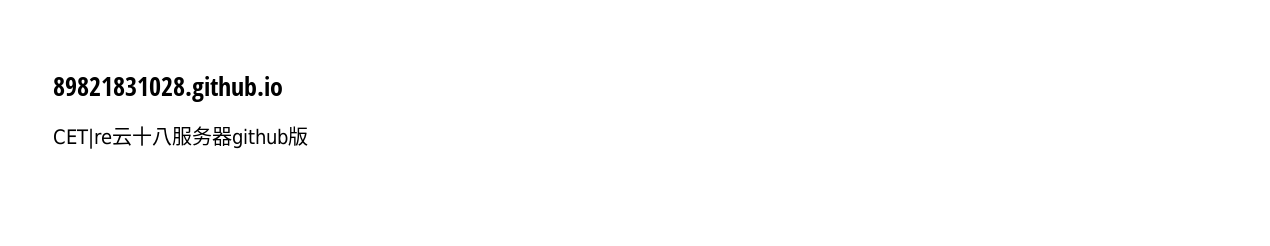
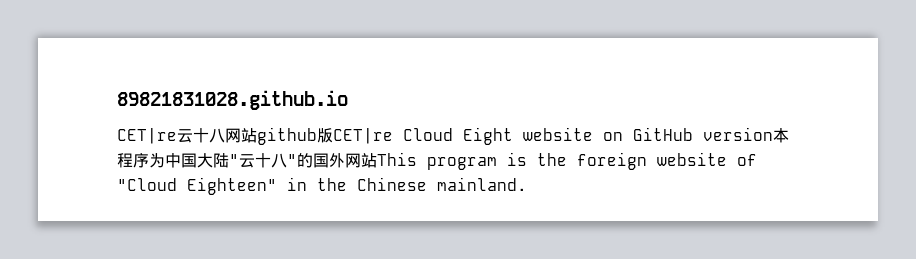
[172,126,308,149] 服务器github版 -> [225,127,789,145] [117,152,757,170] [117,177,527,195] 网站github版CET|re Cloud Eight website on GitHub version本程序为中国大陆"云十八"的国外网站This program is the foreign website of "Cloud Eighteen" in the Chinese mainland.

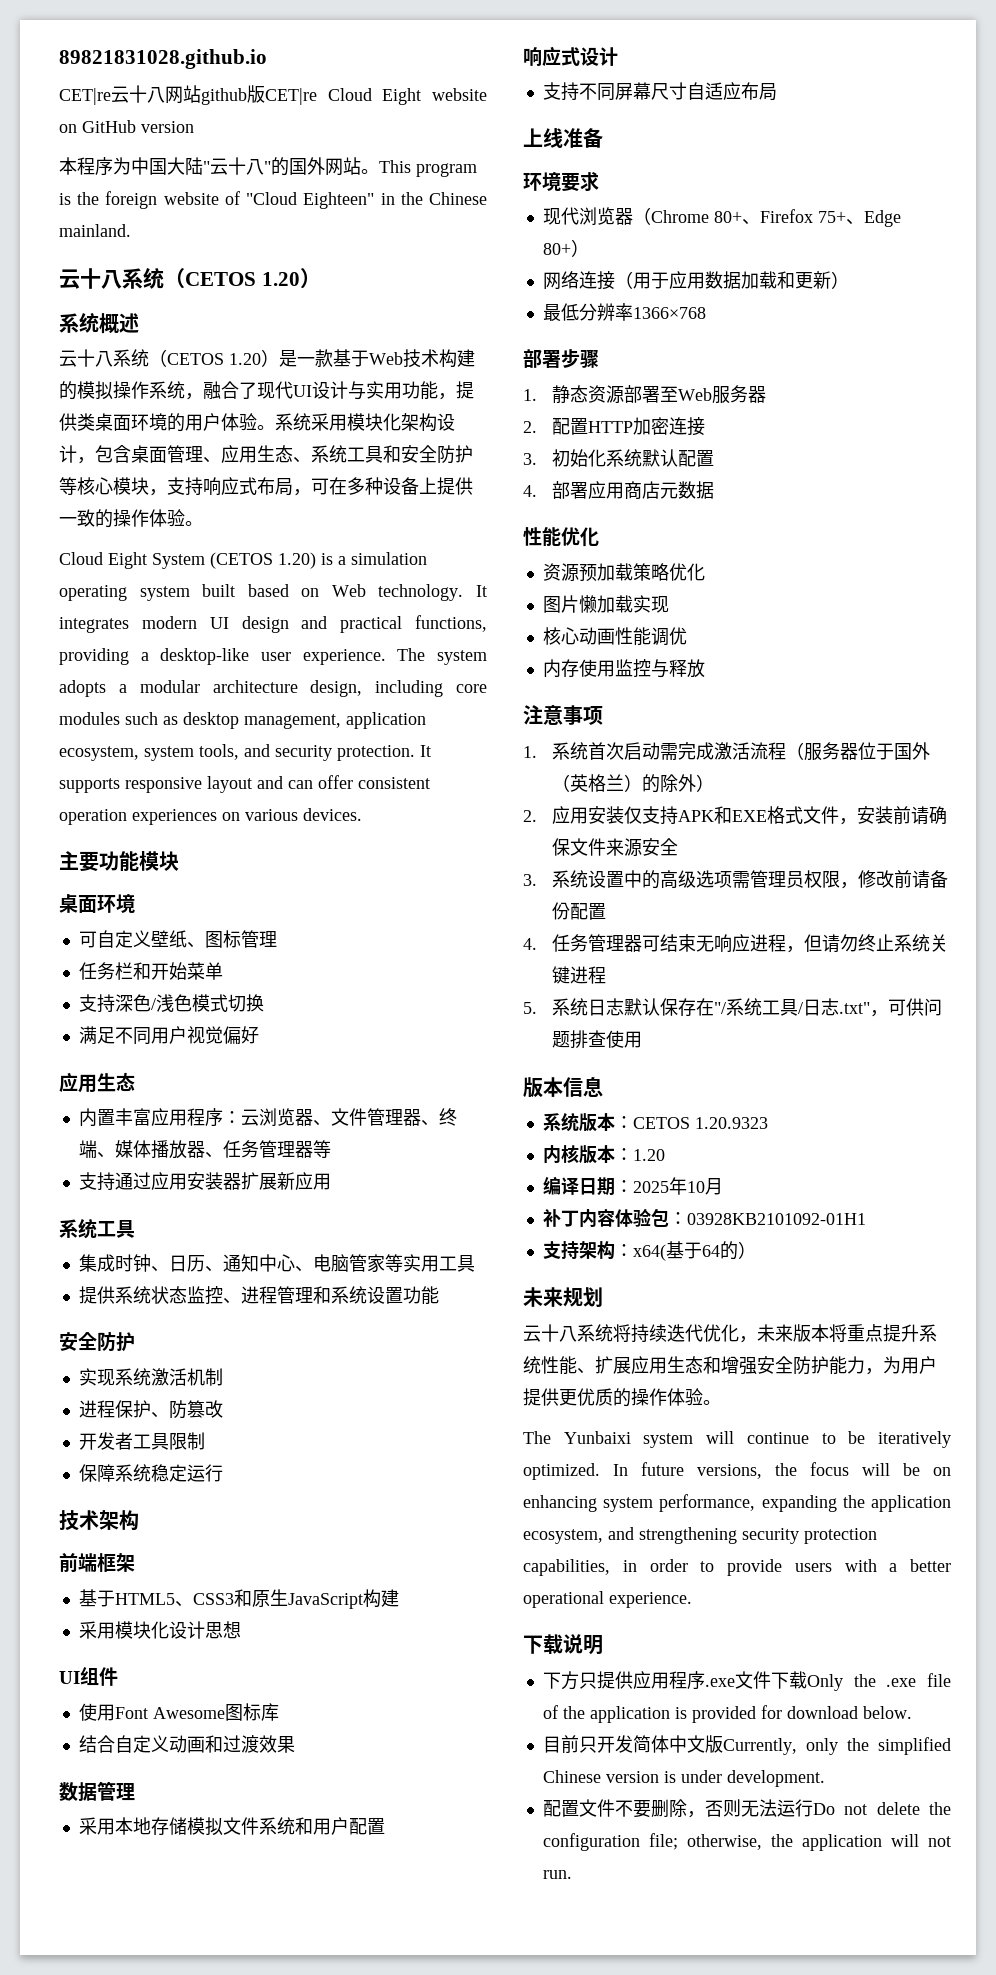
(773, 134) none -> (194, 127) //
(377, 160) none -> [361,169,379,174] 。
(527, 184) none -> [59,267,321,289] [59,312,139,334] [59,349,475,368] [59,381,474,400] [59,413,455,432] [59,445,473,464] [59,477,473,496] [59,509,203,528] [59,552,427,569] [59,584,487,601] [59,615,487,633] [59,648,487,665] [59,680,487,697] [59,712,426,729] [59,744,431,761] [59,775,430,793] [59,808,362,825] [59,851,179,872] [59,894,135,913] [78,930,277,948] [78,962,223,980] [78,994,264,1013] [78,1026,259,1045] [59,1072,135,1093] [78,1108,457,1127] [78,1140,331,1159] [78,1172,331,1191] [59,1218,135,1239] [78,1254,475,1273] [78,1286,439,1305] [59,1332,135,1352] [78,1368,223,1386] [78,1400,223,1419] [78,1432,205,1450] [78,1464,223,1482] [59,1510,139,1531] [59,1553,135,1573] [78,1589,399,1609] [78,1621,241,1639] [59,1667,118,1686] [78,1703,279,1721] [78,1735,295,1753] [59,1781,135,1801] [78,1817,385,1836] [523,46,618,67] [542,82,777,101] [523,128,603,148] [523,171,599,192] [542,207,901,227] [542,239,589,257] [542,271,849,290] [542,303,706,321] [523,349,599,368] [523,385,766,404] [523,417,705,436] [523,449,714,467] [523,481,714,499] [523,527,599,547] [542,563,705,582] [542,595,669,613] [542,627,687,646] [542,659,705,678] [523,705,603,725] [523,742,930,761] [551,774,714,793] [523,806,947,825] [551,838,678,857] [523,870,948,889] [551,902,606,920] [523,934,948,953] [551,966,606,984] [523,998,942,1017] [551,1030,642,1049] [523,1076,603,1098] [542,1112,768,1132] [542,1145,665,1164] [542,1176,723,1196] [542,1208,866,1228] [542,1241,756,1261] [523,1287,603,1307] [523,1324,937,1343] [523,1356,937,1375] [523,1388,721,1407] [523,1431,951,1448] [523,1462,951,1480] [523,1494,951,1512] [523,1527,877,1544] [523,1559,951,1576] [523,1591,692,1608] [523,1634,603,1655] [542,1671,951,1691] [542,1705,912,1723] [542,1735,951,1755] [542,1770,825,1787] [542,1799,951,1818] [542,1833,951,1851] [542,1870,572,1879] // 云十八系统（CETOS 1.20） // 系统概述 // 云十八系统（CETOS 1.20）是一款基于Web技术构建的模拟操作系统，融合了现代UI设计与实用功能，提供类桌面环境的用户体验。系统采用模块化架构设计，包含桌面管理、应用生态、系统工具和安全防护等核心模块，支持响应式布局，可在多种设备上提供一致的操作体验。 // Cloud Eight System (CETOS 1.20) is a simulation operating system built based on Web technology. It integrates modern UI design and practical functions, providing a desktop-like user experience. The system adopts a modular architecture design, including core modules such as desktop management, application ecosystem, system tools, and security protection. It supports responsive layout and can offer consistent operation experiences on various devices. // 主要功能模块 // 桌面环境 // 可自定义壁纸、图标管理 // 任务栏和开始菜单 // 支持深色/浅色模式切换 // 满足不同用户视觉偏好 // 应用生态 // 内置丰富应用程序：云浏览器、文件管理器、终端、媒体播放器、任务管理器等 // 支持通过应用安装器扩展新应用 // 系统工具 // 集成时钟、日历、通知中心、电脑管家等实用工具 // 提供系统状态监控、进程管理和系统设置功能 // 安全防护 // 实现系统激活机制 // 进程保护、防篡改 // 开发者工具限制 // 保障系统稳定运行 // 技术架构 // 前端框架 // 基于HTML5、CSS3和原生JavaScript构建 // 采用模块化设计思想 // UI组件 // 使用Font Awesome图标库 // 结合自定义动画和过渡效果 // 数据管理 // 采用本地存储模拟文件系统和用户配置 // 响应式设计 // 支持不同屏幕尺寸自适应布局 // 上线准备 // 环境要求 // 现代浏览器（Chrome 80+、Firefox 75+、Edge 80+） // 网络连接（用于应用数据加载和更新） // 最低分辨率1366×768 // 部署步骤 // 1.静态资源部署至Web服务器 // 2.配置HTTP加密连接 // 3.初始化系统默认配置 // 4.部署应用商店元数据 // 性能优化 // 资源预加载策略优化 // 图片懒加载实现 // 核心动画性能调优 // 内存使用监控与释放 // 注意事项 // 1.系统首次启动需完成激活流程（服务器位于国外（英格兰）的除外） // 2.应用安装仅支持APK和EXE格式文件，安装前请确保文件来源安全 // 3.系统设置中的高级选项需管理员权限，修改前请备份配置 // 4.任务管理器可结束无响应进程，但请勿终止系统关键进程 // 5.系统日志默认保存在"/系统工具/日志.txt"，可供问题排查使用 // 版本信息 // 系统版本：CETOS 1.20.9323 // 内核版本：1.20 // 编译日期：2025年10月 // 补丁内容体验包：03928KB2101092-01H1 // 支持架构：x64(基于64的） // 未来规划 // 云十八系统将持续迭代优化，未来版本将重点提升系统性能、扩展应用生态和增强安全防护能力，为用户提供更优质的操作体验。 // The Yunbaixi system will continue to be iteratively optimized. In future versions, the focus will be on enhancing system performance, expanding the application ecosystem, and strengthening security protection capabilities, in order to provide users with a better operational experience. // 下载说明 // 下方只提供应用程序.exe文件下载Only the .exe file of the application is provided for download below. // 目前只开发简体中文版Currently, only the simplified Chinese version is under development. // 配置文件不要删除，否则无法运行Do not delete the configuration file; otherwise, the application will not run.

